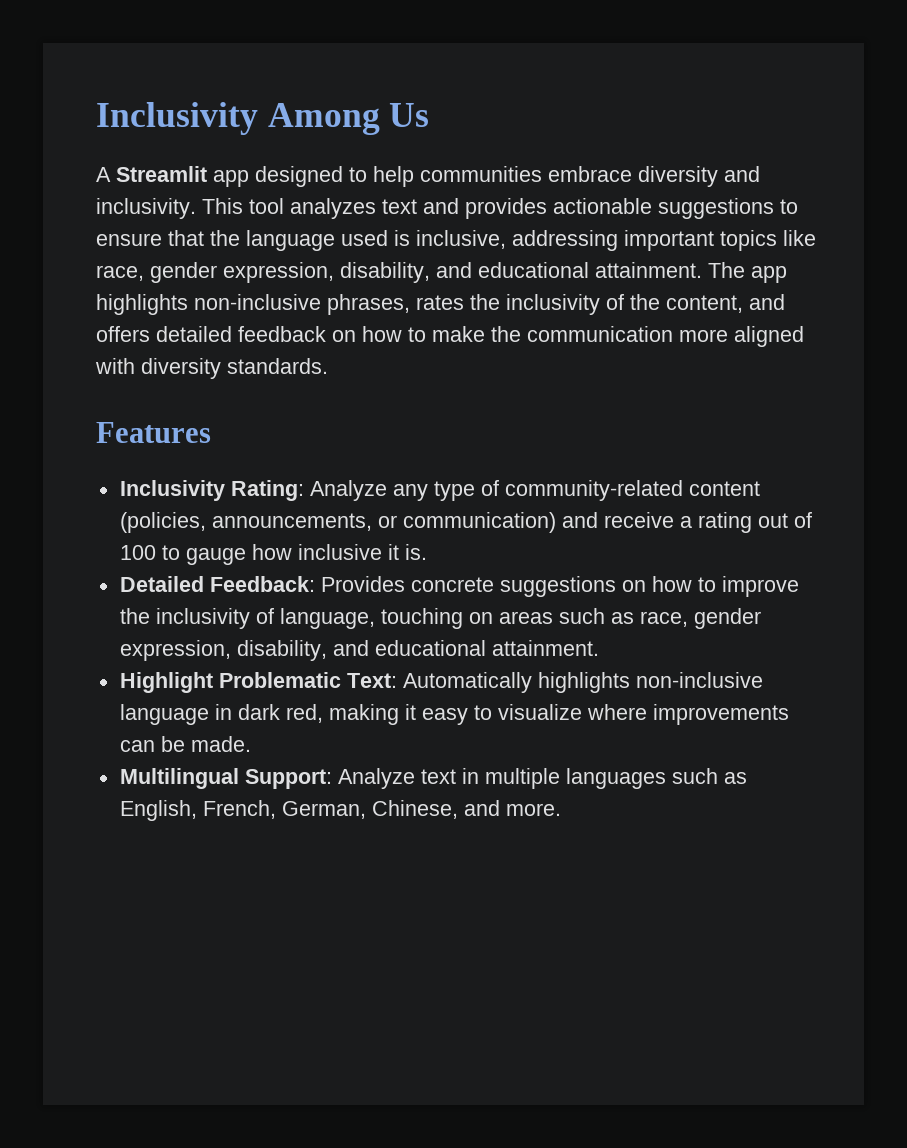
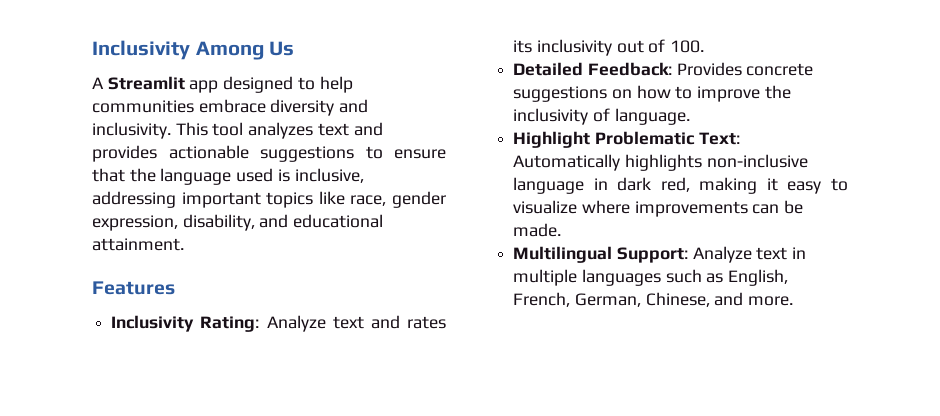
[708,262,787,283] [96,294,785,315] [96,326,804,347] [95,358,328,379] [96,422,211,443] [119,480,760,501] [119,512,812,533] [119,544,427,565] The app highlights non-inclusive phrases, rates the inclusivity of the content, and offers detailed feedback on how to make the communication more aligned with diversity standards. // Features // Inclusivity Rating: Analyze any type of community-related content (policies, announcements, or communication) and receive a rating out of 100 to gauge how inclusive it is. -> [92,281,175,295] [111,315,446,332] [513,39,705,56] // Features // Inclusivity Rating: Analyze text and rates its inclusivity out of 100.
[279,608,761,629] [119,640,599,661] language, touching on areas such as race, gender expression, disability, and educational attainment. -> [614,108,690,125] language.

